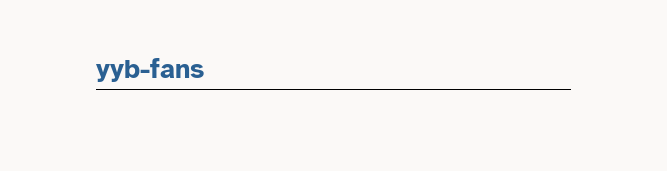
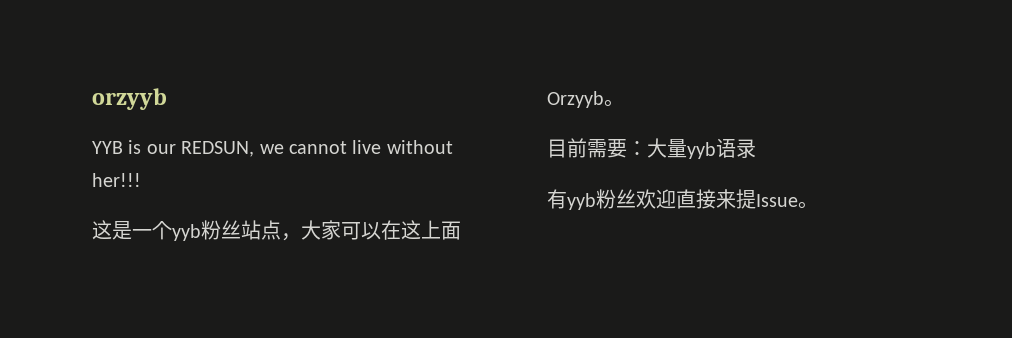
[96,58,204,82] yyb-fans -> [92,88,167,110] [92,140,453,157] [92,173,141,187] [92,220,461,241] [547,91,624,108] [547,138,756,159] [547,189,818,210] orzyyb // YYB is our REDSUN, we cannot live without her!!! // 这是一个yyb粉丝站点，大家可以在这上面Orzyyb。 // 目前需要：大量yyb语录 // 有yyb粉丝欢迎直接来提Issue。

